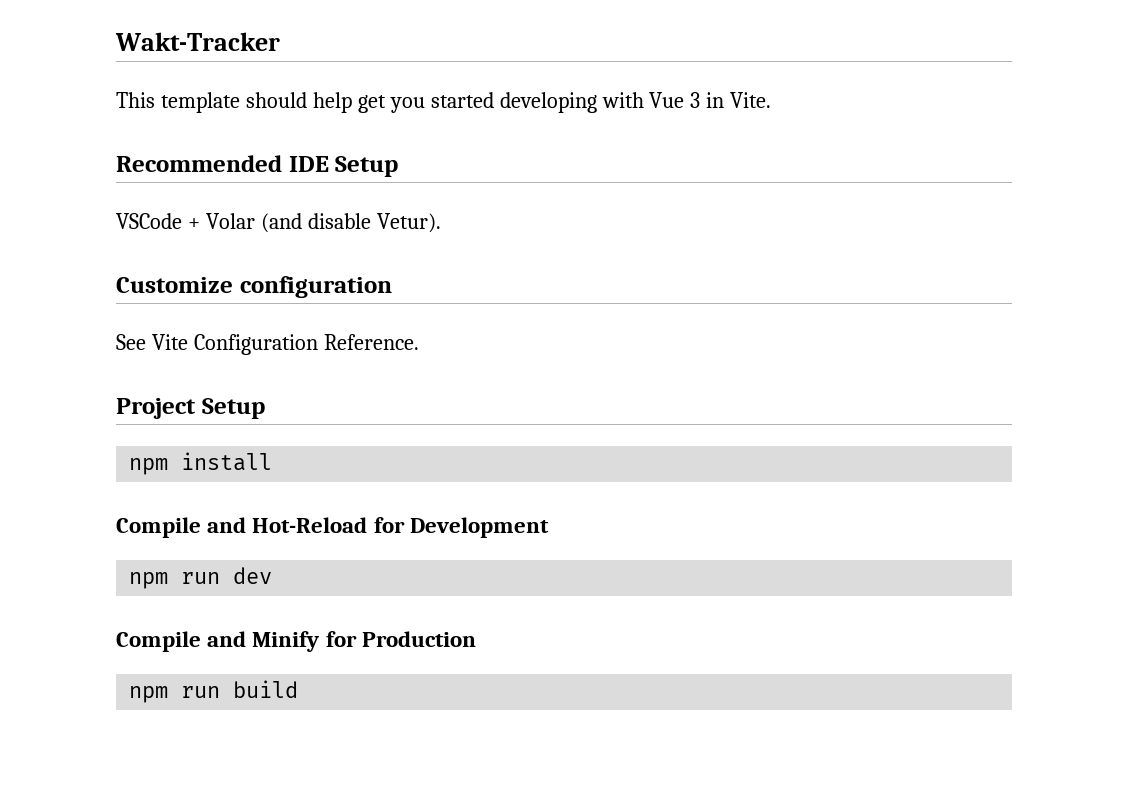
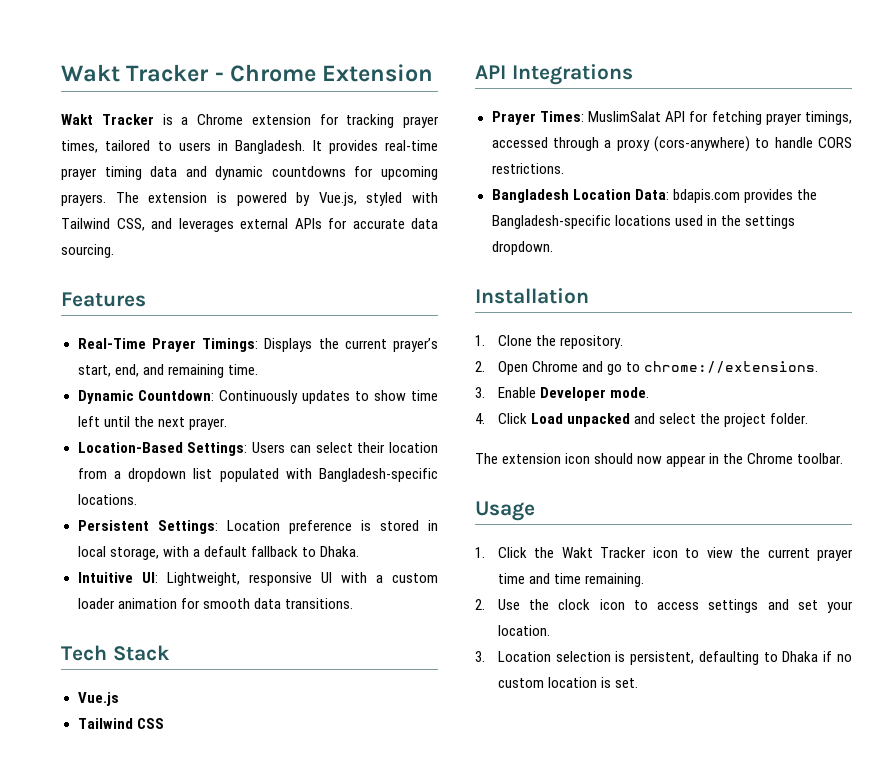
[115,32,280,51] [116,92,772,113] [116,155,399,177] [116,213,441,233] [116,276,392,298] [116,334,419,355] [116,398,265,419] [129,452,273,475] [116,517,549,538] [129,567,273,589] [116,631,476,652] [129,680,299,703] Wakt-Tracker // This template should help get you started developing with Vue 3 in Vite. // Recommended IDE Setup // VSCode + Volar (and disable Vetur). // Customize configuration // See Vite Configuration Reference. // Project Setup // npm install // Compile and Hot-Reload for Development // npm run dev // Compile and Minify for Production // npm run build -> [61,64,434,82] [61,114,439,128] [61,140,438,154] [61,166,438,180] [61,192,438,206] [61,218,438,232] [61,244,114,258] [61,292,146,307] [77,338,438,352] [77,364,258,378] [77,390,439,404] [77,416,227,430] [77,442,438,456] [77,468,438,482] [77,494,137,505] [77,520,438,534] [77,546,359,560] [77,572,438,586] [77,598,353,609] [61,645,170,661] [77,692,119,706] [77,718,164,729] [475,64,633,85] [491,111,852,125] [491,136,853,152] [491,163,564,174] [491,189,817,203] [491,215,795,229] [491,241,553,255] [475,288,589,304] [475,335,624,349] [475,361,819,375] [475,387,650,401] [475,413,809,427] [475,453,844,467] [475,501,535,521] [475,547,853,561] [497,573,645,587] [475,599,854,613] [497,625,550,636] [475,651,852,665] [497,677,639,688] Wakt Tracker - Chrome Extension // Wakt Tracker is a Chrome extension for tracking prayer times, tailored to users in Bangladesh. It provides real-time prayer timing data and dynamic countdowns for upcoming prayers. The extension is powered by Vue.js, styled with Tailwind CSS, and leverages external APIs for accurate data sourcing. // Features // Real-Time Prayer Timings: Displays the current prayer’s start, end, and remaining time. // Dynamic Countdown: Continuously updates to show time left until the next prayer. // Location-Based Settings: Users can select their location from a dropdown list populated with Bangladesh-specific locations. // Persistent Settings: Location preference is stored in local storage, with a default fallback to Dhaka. // Intuitive UI: Lightweight, responsive UI with a custom loader animation for smooth data transitions. // Tech Stack // Vue.js // Tailwind CSS // API Integrations // Prayer Times: MuslimSalat API for fetching prayer timings, accessed through a proxy (cors-anywhere) to handle CORS restrictions. // Bangladesh Location Data: bdapis.com provides the Bangladesh-specific locations used in the settings dropdown. // Installation // 1. Clone the repository. // 2. Open Chrome and go to chrome://extensions. // 3. Enable Developer mode. // 4. Click Load unpacked and select the project folder. // The extension icon should now appear in the Chrome toolbar. // Usage // 1. Click the Wakt Tracker icon to view the current prayer time and time remaining. // 2. Use the clock icon to access settings and set your location. // 3. Location selection is persistent, defaulting to Dhaka if no custom location is set.

